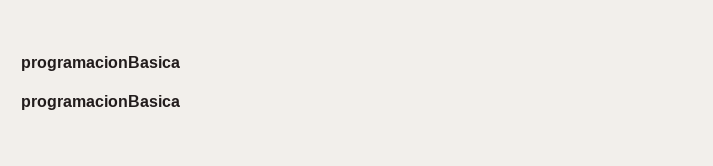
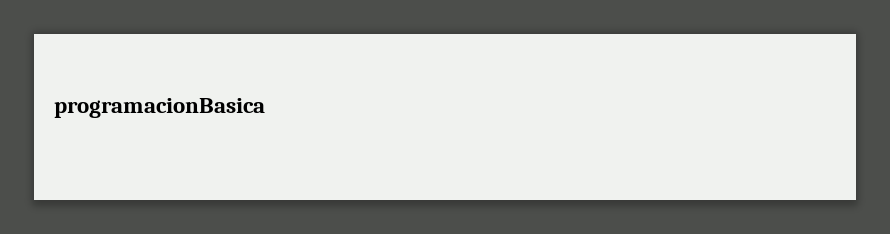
[21,56,180,71] [21,95,180,110] programacionBasica // programacionBasica -> [54,98,265,118] programacionBasica

